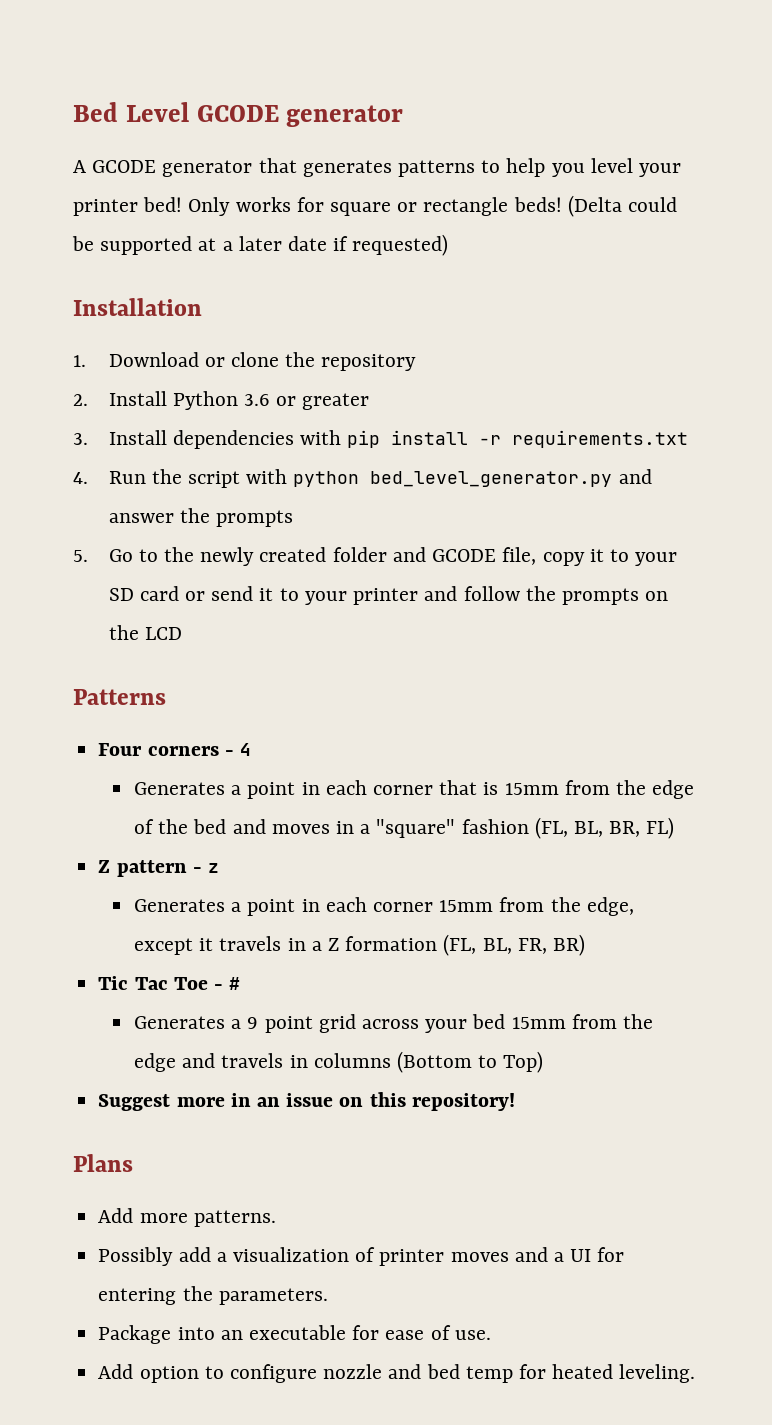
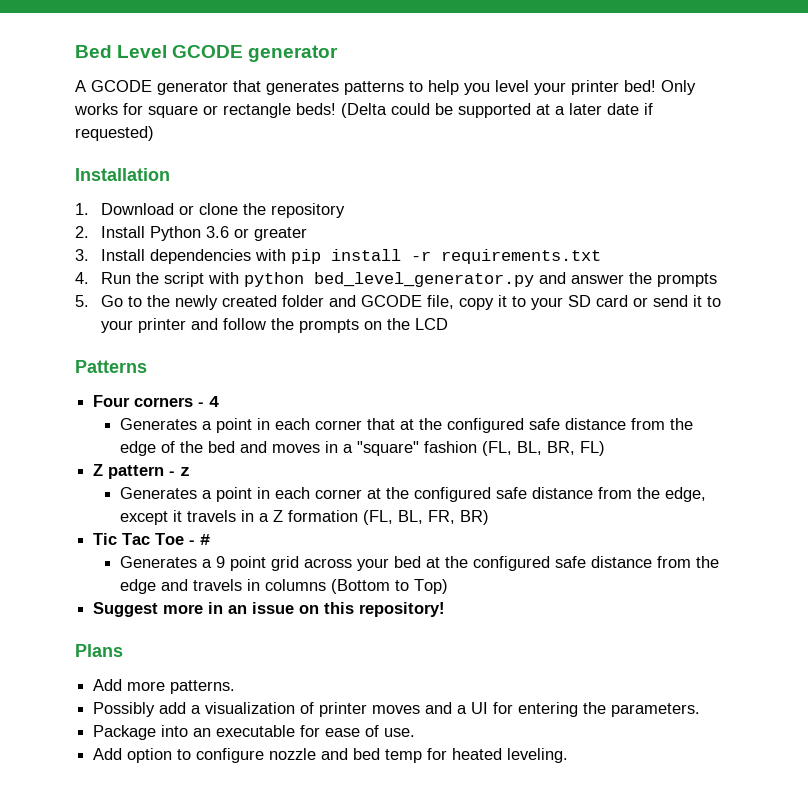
[483,782,559,795] is 15mm -> [399,418,626,433] at the configured safe distance
[439,900,494,912] 15mm -> [366,487,593,502] at the configured safe distance
[511,1017,566,1029] 15mm -> [425,556,652,571] at the configured safe distance

